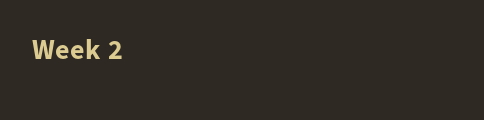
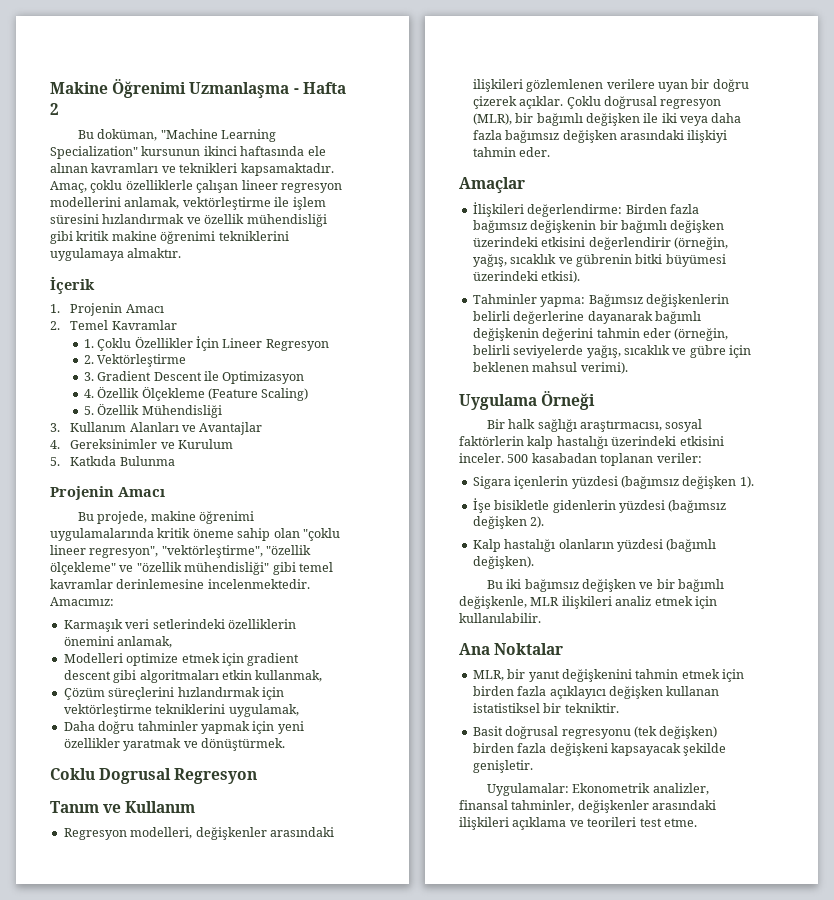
[32,39,123,59] Week 2 -> [50,78,346,99] [50,103,59,115] [77,129,277,142] [50,146,326,159] [50,163,334,176] [50,180,342,193] [50,197,326,210] [50,214,327,227] [50,231,289,244] [50,248,182,261] [50,276,95,294] [50,303,164,316] [50,320,177,330] [83,336,329,351] [83,354,187,367] [83,371,305,384] [83,387,309,401] [83,404,222,418] [50,422,263,435] [50,439,233,449] [50,456,175,466] [50,486,165,500] [77,511,255,524] [50,528,340,541] [50,545,312,558] [50,562,333,575] [50,579,310,589] [50,597,114,606] [63,619,296,632] [63,636,173,648] [63,653,300,666] [63,670,323,683] [63,687,284,700] [63,704,299,717] [63,721,304,734] [63,738,285,751] [50,768,258,784] [50,801,196,813] [63,827,334,840] [472,79,749,92] [472,96,722,109] [472,113,742,126] [472,130,728,143] [472,147,551,157] [459,177,525,194] [472,202,699,217] [472,220,725,233] [472,237,728,250] [472,254,726,267] [472,271,581,283] [472,294,729,307] [472,311,701,324] [472,328,729,341] [472,345,751,358] [472,362,628,374] [459,390,596,410] [486,419,703,432] [459,436,724,449] [459,453,702,466] [472,476,754,489] [472,498,727,513] [472,516,545,529] [472,539,717,552] [472,556,534,569] [486,579,725,592] [459,596,717,609] [459,613,541,623] [459,643,564,655] [472,669,744,682] [472,686,720,699] [472,703,619,713] [472,726,718,739] [472,743,727,756] [472,760,533,773] [486,783,709,796] [459,800,717,813] [459,817,697,830] Makine Öğrenimi Uzmanlaşma - Hafta 2 // Bu doküman, "Machine Learning Specialization" kursunun ikinci haftasında ele alınan kavramları ve teknikleri kapsamaktadır. Amaç, çoklu özelliklerle çalışan lineer regresyon modellerini anlamak, vektörleştirme ile işlem süresini hızlandırmak ve özellik mühendisliği gibi kritik makine öğrenimi tekniklerini uygulamaya almaktır. // İçerik // 1. Projenin Amacı // 2. Temel Kavramlar // 1. Çoklu Özellikler İçin Lineer Regresyon // 2. Vektörleştirme // 3. Gradient Descent ile Optimizasyon // 4. Özellik Ölçekleme (Feature Scaling) // 5. Özellik Mühendisliği // 3. Kullanım Alanları ve Avantajlar // 4. Gereksinimler ve Kurulum // 5. Katkıda Bulunma // Projenin Amacı // Bu projede, makine öğrenimi uygulamalarında kritik öneme sahip olan "çoklu lineer regresyon", "vektörleştirme", "özellik ölçekleme" ve "özellik mühendisliği" gibi temel kavramlar derinlemesine incelenmektedir. Amacımız: // Karmaşık veri setlerindeki özelliklerin önemini anlamak, // Modelleri optimize etmek için gradient descent gibi algoritmaları etkin kullanmak, // Çözüm süreçlerini hızlandırmak için vektörleştirme tekniklerini uygulamak, // Daha doğru tahminler yapmak için yeni özellikler yaratmak ve dönüştürmek. // Coklu Dogrusal Regresyon // Tanım ve Kullanım // Regresyon modelleri, değişkenler arasındaki ilişkileri gözlemlenen verilere uyan bir doğru çizerek açıklar. Çoklu doğrusal regresyon (MLR), bir bağımlı değişken ile iki veya daha fazla bağımsız değişken arasındaki ilişkiyi tahmin eder. // Amaçlar // İlişkileri değerlendirme: Birden fazla bağımsız değişkenin bir bağımlı değişken üzerindeki etkisini değerlendirir (örneğin, yağış, sıcaklık ve gübrenin bitki büyümesi üzerindeki etkisi). // Tahminler yapma: Bağımsız değişkenlerin belirli değerlerine dayanarak bağımlı değişkenin değerini tahmin eder (örneğin, belirli seviyelerde yağış, sıcaklık ve gübre için beklenen mahsul verimi). // Uygulama Örneği // Bir halk sağlığı araştırmacısı, sosyal faktörlerin kalp hastalığı üzerindeki etkisini inceler. 500 kasabadan toplanan veriler: // Sigara içenlerin yüzdesi (bağımsız değişken 1). // İşe bisikletle gidenlerin yüzdesi (bağımsız değişken 2). // Kalp hastalığı olanların yüzdesi (bağımlı değişken). // Bu iki bağımsız değişken ve bir bağımlı değişkenle, MLR ilişkileri analiz etmek için kullanılabilir. // Ana Noktalar // MLR, bir yanıt değişkenini tahmin etmek için birden fazla açıklayıcı değişken kullanan istatistiksel bir tekniktir. // Basit doğrusal regresyonu (tek değişken) birden fazla değişkeni kapsayacak şekilde genişletir. // Uygulamalar: Ekonometrik analizler, finansal tahminler, değişkenler arasındaki ilişkileri açıklama ve teorileri test etme.

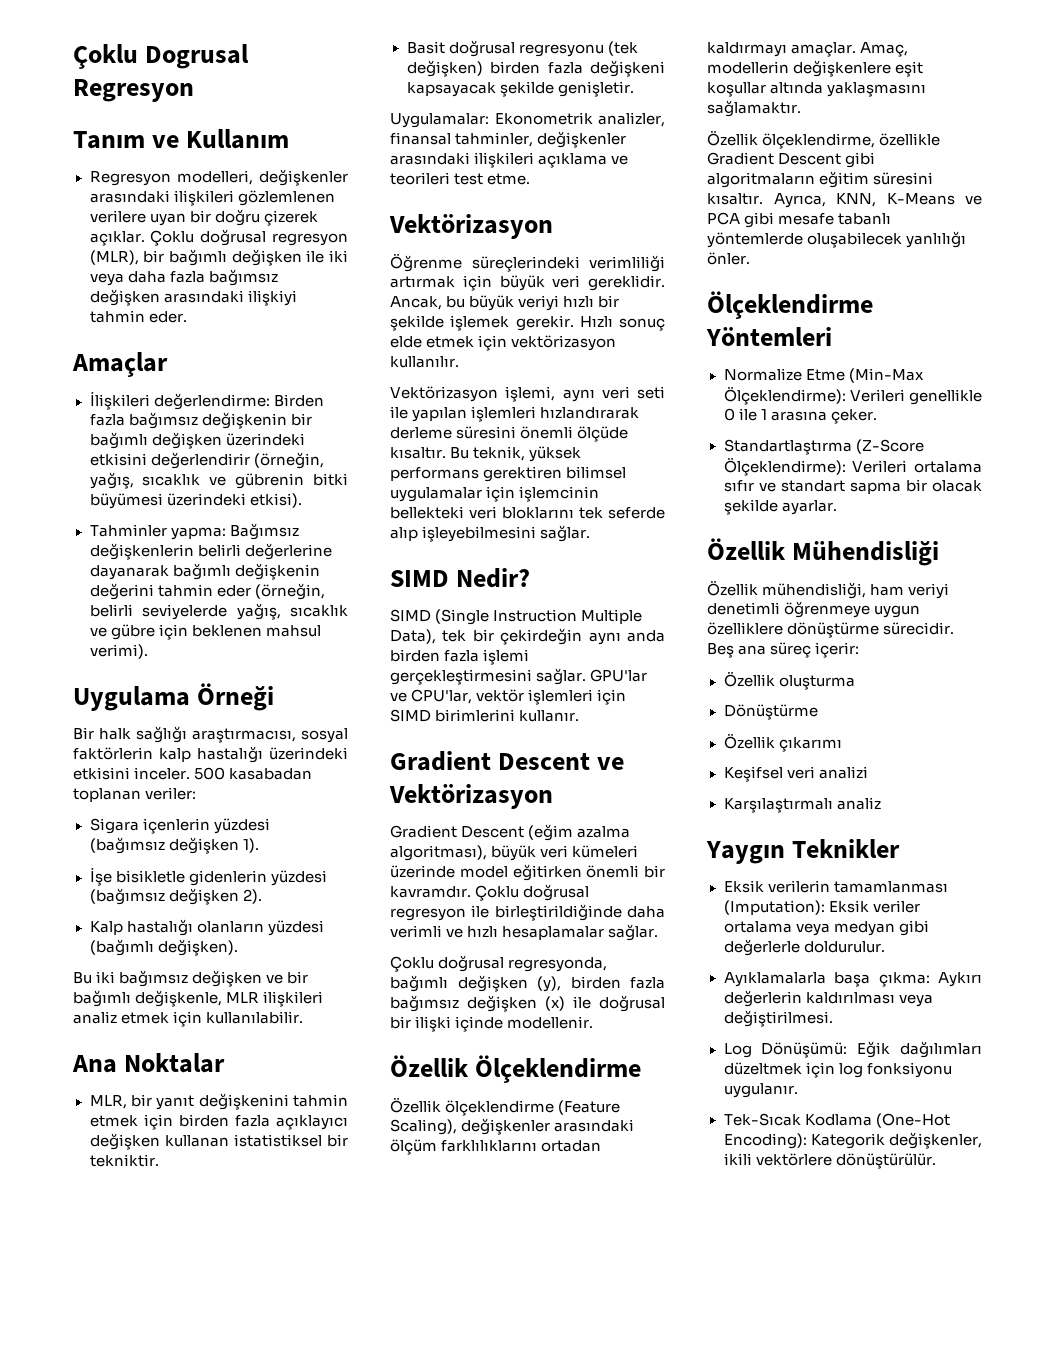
[50,78,346,99] [50,103,59,115] [77,129,277,142] [50,146,326,159] [50,163,334,176] [50,180,342,193] [50,197,326,210] [50,214,327,227] [50,231,289,244] [50,248,182,261] [50,276,95,294] [50,303,164,316] [50,320,177,330] [83,336,329,351] [83,354,187,367] [83,371,305,384] [83,387,309,401] [83,404,222,418] [50,422,263,435] [50,439,233,449] [50,456,175,466] [50,486,165,500] [77,511,255,524] [50,528,340,541] [50,545,312,558] [50,562,333,575] [50,579,310,589] [50,597,114,606] [63,619,296,632] [63,636,173,648] [63,653,300,666] [63,670,323,683] [63,687,284,700] [63,704,299,717] [63,721,304,734] [63,738,285,751] [50,768,95,780] Makine Öğrenimi Uzmanlaşma - Hafta 2 // Bu doküman, "Machine Learning Specialization" kursunun ikinci haftasında ele alınan kavramları ve teknikleri kapsamaktadır. Amaç, çoklu özelliklerle çalışan lineer regresyon modellerini anlamak, vektörleştirme ile işlem süresini hızlandırmak ve özellik mühendisliği gibi kritik makine öğrenimi tekniklerini uygulamaya almaktır. // İçerik // 1. Projenin Amacı // 2. Temel Kavramlar // 1. Çoklu Özellikler İçin Lineer Regresyon // 2. Vektörleştirme // 3. Gradient Descent ile Optimizasyon // 4. Özellik Ölçekleme (Feature Scaling) // 5. Özellik Mühendisliği // 3. Kullanım Alanları ve Avantajlar // 4. Gereksinimler ve Kurulum // 5. Katkıda Bulunma // Projenin Amacı // Bu projede, makine öğrenimi uygulamalarında kritik öneme sahip olan "çoklu lineer regresyon", "vektörleştirme", "özellik ölçekleme" ve "özellik mühendisliği" gibi temel kavramlar derinlemesine incelenmektedir. Amacımız: // Karmaşık veri setlerindeki özelliklerin önemini anlamak, // Modelleri optimize etmek için gradient descent gibi algoritmaları etkin kullanmak, // Çözüm süreçlerini hızlandırmak için vektörleştirme tekniklerini uygulamak, // Daha doğru tahminler yapmak için yeni özellikler yaratmak ve dönüştürmek. // Coklu -> [73,44,138,69] Çoklu
(697, 822) none -> [389,214,553,239] [390,254,665,272] [390,275,665,291] [390,295,620,311] [390,315,665,331] [390,335,617,351] [390,356,459,368] [390,386,665,402] [390,406,640,422] [390,426,629,442] [390,446,582,462] [390,466,627,482] [390,486,600,502] [390,506,665,519] [390,525,591,542] [390,568,531,588] [390,609,643,625] [390,628,665,645] [390,649,530,665] [390,668,648,685] [390,689,627,705] [390,709,580,722] [390,751,625,771] [389,784,553,809] [390,824,631,841] [390,845,639,861] [390,864,665,881] [390,884,590,901] [390,904,665,921] [390,924,659,941] [390,955,608,972] [390,975,665,992] [390,995,665,1012] [390,1016,594,1032] [390,1055,642,1083] [390,1098,621,1116] [390,1118,635,1135] [390,1139,602,1155] [707,42,909,57] [707,60,924,77] [707,82,927,97] [707,100,801,117] [707,131,941,149] [707,152,876,168] [707,171,934,188] [707,193,982,208] [707,212,892,228] [707,231,967,248] [707,252,750,265] [707,291,873,319] [706,327,832,346] [723,368,924,383] [723,387,982,405] [723,408,877,424] [723,439,924,455] [723,458,982,476] [723,479,982,494] [723,499,837,515] [707,538,940,566] [707,581,950,599] [707,601,921,618] [707,622,955,638] [707,642,860,658] [723,672,855,690] [723,704,818,720] [723,734,842,752] [723,766,868,782] [723,797,881,813] [706,839,901,864] [723,880,948,893] [723,900,920,915] [723,920,929,936] [723,939,885,956] [723,972,982,987] [723,990,933,1007] [723,1010,833,1027] [723,1041,982,1058] [723,1062,952,1078] [723,1083,798,1098] [723,1113,950,1128] [723,1132,982,1149] [723,1153,936,1169] // Vektörizasyon // Öğrenme süreçlerindeki verimliliği artırmak için büyük veri gereklidir. Ancak, bu büyük veriyi hızlı bir şekilde işlemek gerekir. Hızlı sonuç elde etmek için vektörizasyon kullanılır. // Vektörizasyon işlemi, aynı veri seti ile yapılan işlemleri hızlandırarak derleme süresini önemli ölçüde kısaltır. Bu teknik, yüksek performans gerektiren bilimsel uygulamalar için işlemcinin bellekteki veri bloklarını tek seferde alıp işleyebilmesini sağlar. // SIMD Nedir? // SIMD (Single Instruction Multiple Data), tek bir çekirdeğin aynı anda birden fazla işlemi gerçekleştirmesini sağlar. GPU'lar ve CPU'lar, vektör işlemleri için SIMD birimlerini kullanır. // Gradient Descent ve Vektörizasyon // Gradient Descent (eğim azalma algoritması), büyük veri kümeleri üzerinde model eğitirken önemli bir kavramdır. Çoklu doğrusal regresyon ile birleştirildiğinde daha verimli ve hızlı hesaplamalar sağlar. // Çoklu doğrusal regresyonda, bağımlı değişken (y), birden fazla bağımsız değişken (x) ile doğrusal bir ilişki içinde modellenir. // Özellik Ölçeklendirme // Özellik ölçeklendirme (Feature Scaling), değişkenler arasındaki ölçüm farklılıklarını ortadan kaldırmayı amaçlar. Amaç, modellerin değişkenlere eşit koşullar altında yaklaşmasını sağlamaktır. // Özellik ölçeklendirme, özellikle Gradient Descent gibi algoritmaların eğitim süresini kısaltır. Ayrıca, KNN, K-Means ve PCA gibi mesafe tabanlı yöntemlerde oluşabilecek yanlılığı önler. // Ölçeklendirme Yöntemleri // Normalize Etme (Min-Max Ölçeklendirme): Verileri genellikle 0 ile 1 arasına çeker. // Standartlaştırma (Z-Score Ölçeklendirme): Verileri ortalama sıfır ve standart sapma bir olacak şekilde ayarlar. // Özellik Mühendisliği // Özellik mühendisliği, ham veriyi denetimli öğrenmeye uygun özelliklere dönüştürme sürecidir. Beş ana süreç içerir: // Özellik oluşturma // Dönüştürme // Özellik çıkarımı // Keşifsel veri analizi // Karşılaştırmalı analiz // Yaygın Teknikler // Eksik verilerin tamamlanması (Imputation): Eksik veriler ortalama veya medyan gibi değerlerle doldurulur. // Ayıklamalarla başa çıkma: Aykırı değerlerin kaldırılması veya değiştirilmesi. // Log Dönüşümü: Eğik dağılımları düzeltmek için log fonksiyonu uygulanır. // Tek-Sıcak Kodlama (One-Hot Encoding): Kategorik değişkenler, ikili vektörlere dönüştürülür.

